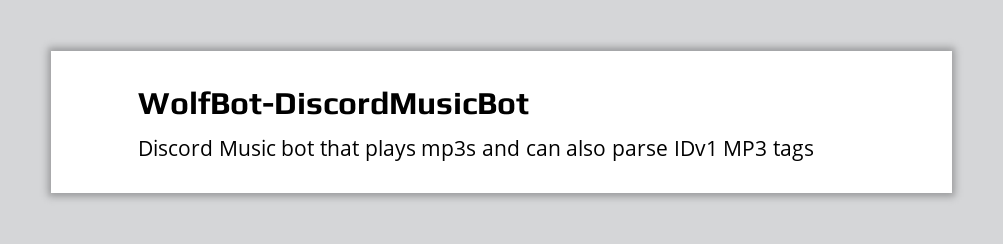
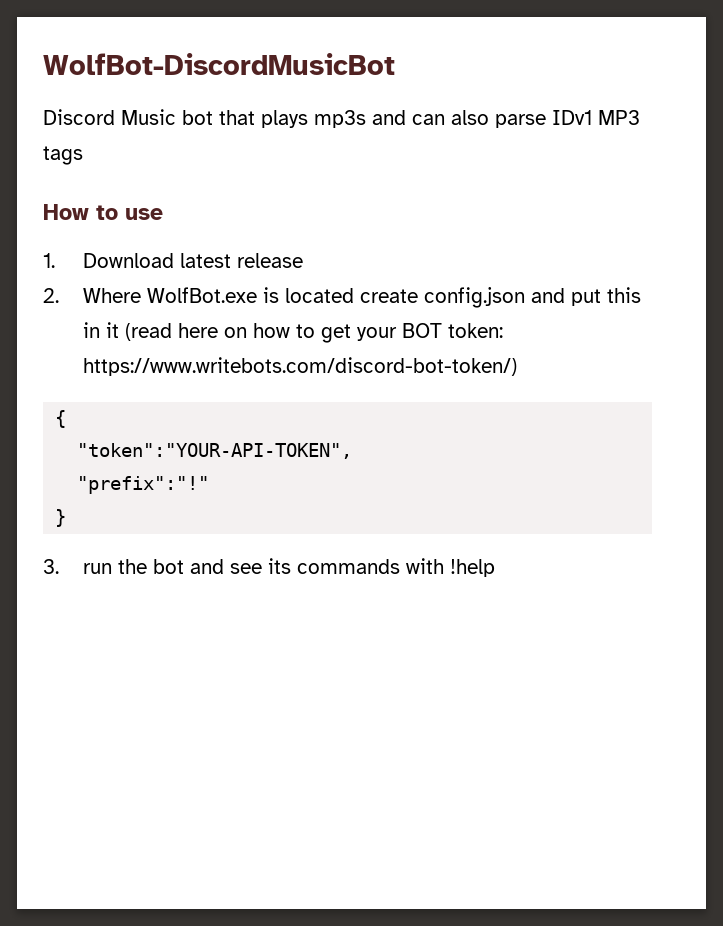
(815, 151) none -> [43,204,163,220] [43,253,304,268] [43,287,642,308] [83,322,504,343] [83,357,518,376] [55,410,67,428] [77,443,353,459] [77,476,210,494] [55,509,67,527] [43,558,496,577] // How to use // 1. Download latest release // 2. Where WolfBot.exe is located create config.json and put this in it (read here on how to get your BOT token: https://www.writebots.com/discord-bot-token/) // { // "token":"YOUR-API-TOKEN", // "prefix":"!" // } // 3. run the bot and see its commands with !help

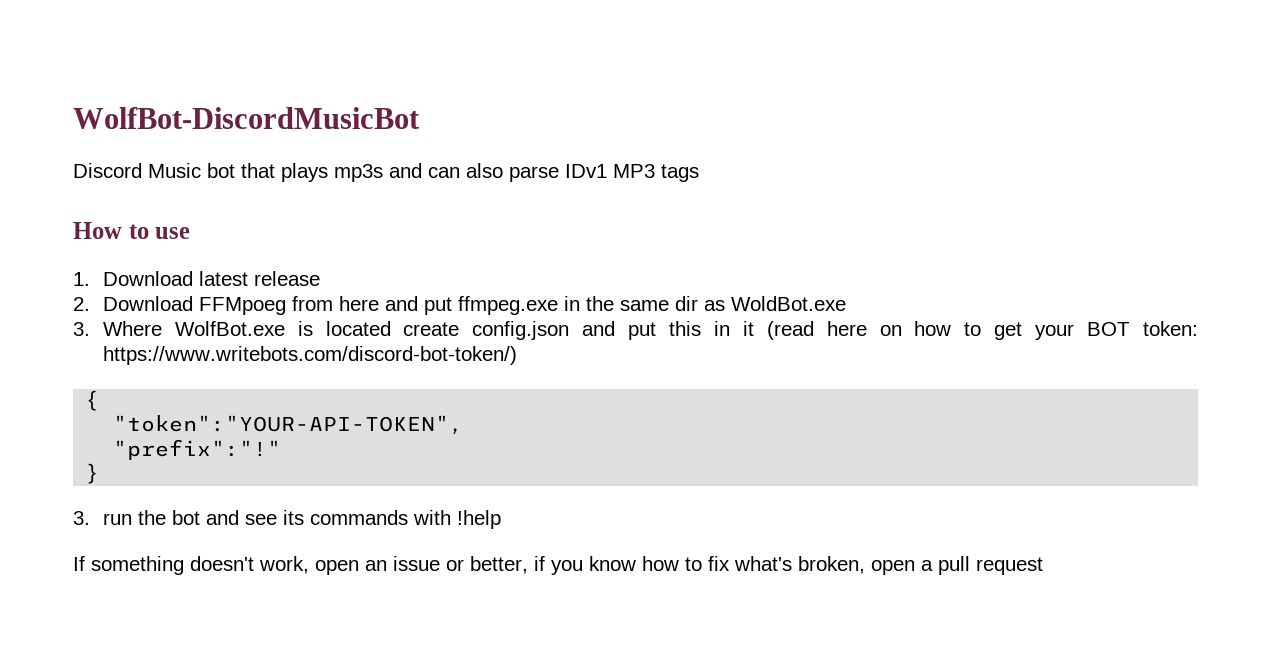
(59, 295) none -> [102,296,846,315] [73,322,90,336] Download FFMpoeg from here and put ffmpeg.exe in the same dir as WoldBot.exe // 3.
(496, 568) none -> [73,556,1043,575] // If something doesn't work, open an issue or better, if you know how to fix what's broken, open a pull request

